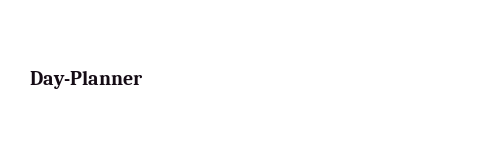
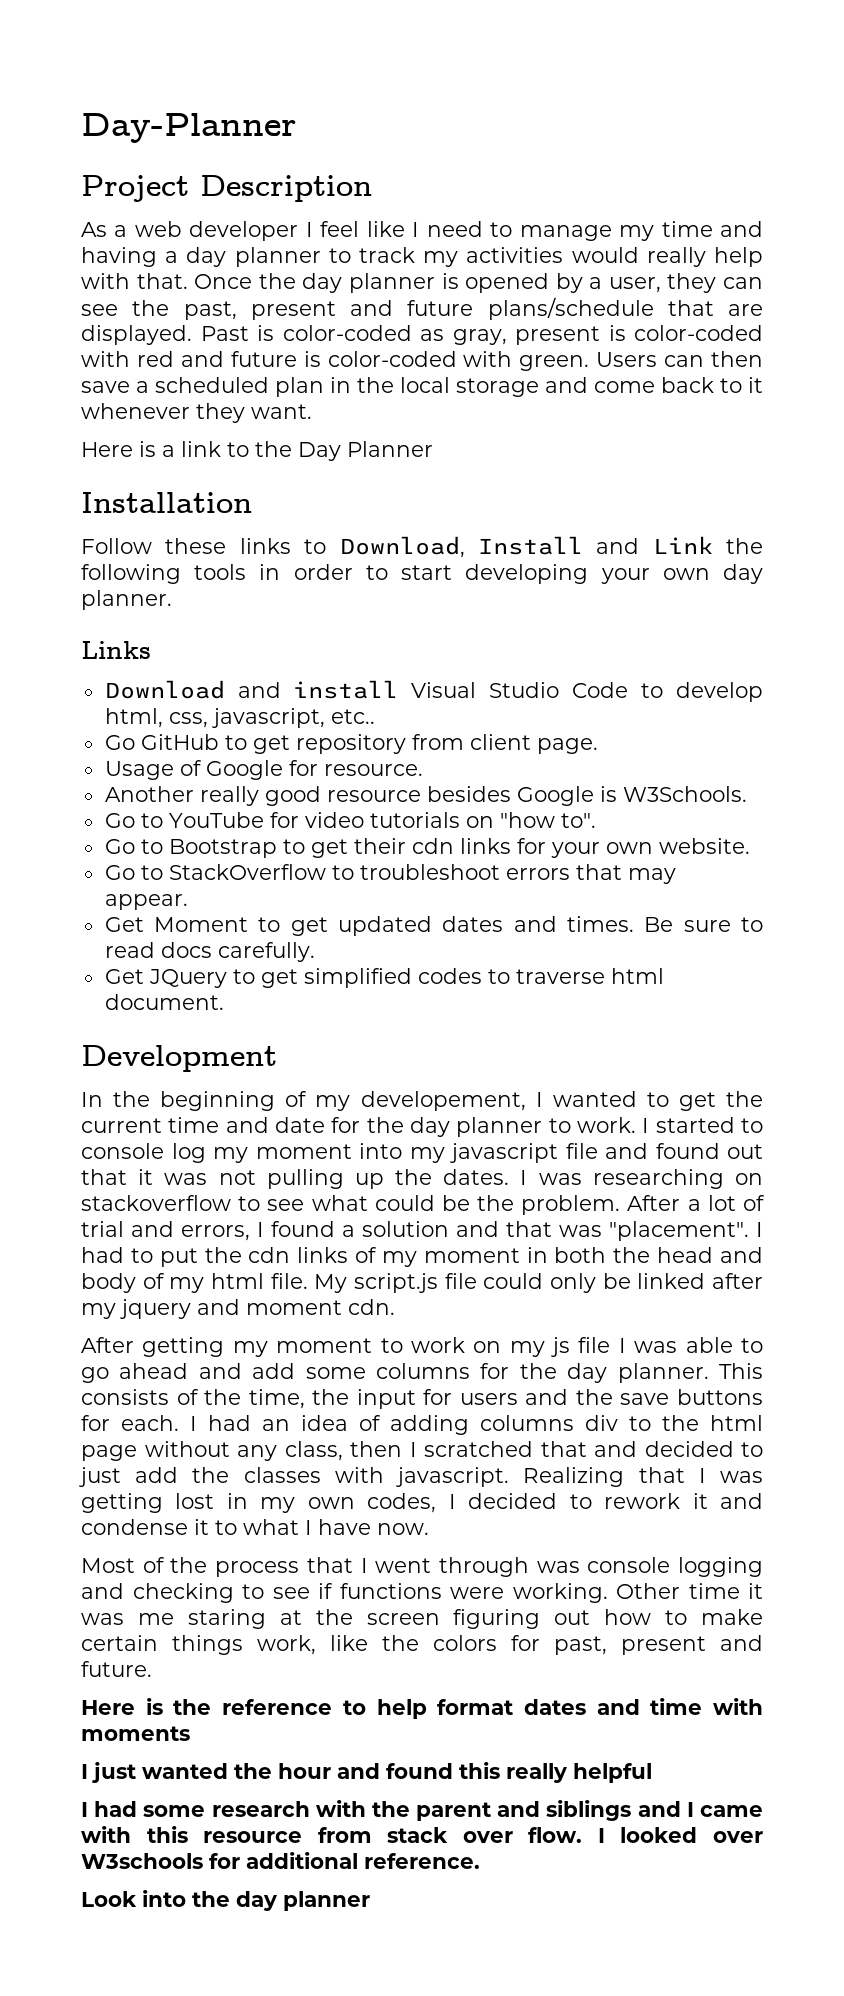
(143, 79) none -> [81,175,372,202] [81,221,763,241] [81,247,763,267] [81,273,764,293] [81,297,763,320] [81,325,763,345] [81,351,763,371] [81,377,763,397] [81,403,312,423] [81,441,433,461] [81,492,252,513] [81,536,763,558] [81,564,763,584] [81,590,172,610] [81,641,151,659] [104,680,763,702] [104,708,375,728] [104,734,598,754] [104,760,423,780] [104,786,747,806] [104,812,596,828] [104,838,750,858] [104,864,676,884] [104,894,188,910] [104,916,763,936] [104,942,315,962] [104,968,664,988] [104,994,224,1010] [81,1045,277,1072] [81,1091,764,1111] [81,1117,764,1137] [81,1143,763,1163] [81,1169,763,1189] [81,1195,765,1215] [81,1221,763,1241] [81,1247,763,1267] [81,1273,763,1293] [81,1299,395,1319] [81,1337,763,1357] [81,1363,763,1383] [81,1389,763,1409] [81,1415,763,1435] [81,1441,763,1461] [79,1467,763,1487] [81,1493,763,1513] [81,1519,429,1535] [81,1557,763,1577] [81,1583,763,1603] [81,1609,763,1629] [81,1635,763,1655] [81,1661,152,1677] [81,1698,764,1719] [81,1726,190,1741] [81,1762,652,1783] [81,1800,763,1821] [81,1826,763,1843] [81,1852,480,1869] [81,1890,370,1911] // Project Description // As a web developer I feel like I need to manage my time and having a day planner to track my activities would really help with that. Once the day planner is opened by a user, they can see the past, present and future plans/schedule that are displayed. Past is color-coded as gray, present is color-coded with red and future is color-coded with green. Users can then save a scheduled plan in the local storage and come back to it whenever they want. // Here is a link to the Day Planner // Installation // Follow these links to Download, Install and Link the following tools in order to start developing your own day planner. // Links // Download and install Visual Studio Code to develop html, css, javascript, etc.. // Go GitHub to get repository from client page. // Usage of Google for resource. // Another really good resource besides Google is W3Schools. // Go to YouTube for video tutorials on "how to". // Go to Bootstrap to get their cdn links for your own website. // Go to StackOverflow to troubleshoot errors that may appear. // Get Moment to get updated dates and times. Be sure to read docs carefully. // Get JQuery to get simplified codes to traverse html document. // Development // In the beginning of my developement, I wanted to get the current time and date for the day planner to work. I started to console log my moment into my javascript file and found out that it was not pulling up the dates. I was researching on stackoverflow to see what could be the problem. After a lot of trial and errors, I found a solution and that was "placement". I had to put the cdn links of my moment in both the head and body of my html file. My script.js file could only be linked after my jquery and moment cdn. // After getting my moment to work on my js file I was able to go ahead and add some columns for the day planner. This consists of the time, the input for users and the save buttons for each. I had an idea of adding columns div to the html page without any class, then I scratched that and decided to just add the classes with javascript. Realizing that I was getting lost in my own codes, I decided to rework it and condense it to what I have now. // Most of the process that I went through was console logging and checking to see if functions were working. Other time it was me staring at the screen figuring out how to make certain things work, like the colors for past, present and future. // Here is the reference to help format dates and time with moments // I just wanted the hour and found this really helpful // I had some research with the parent and siblings and I came with this resource from stack over flow. I looked over W3schools for additional reference. // Look into the day planner

